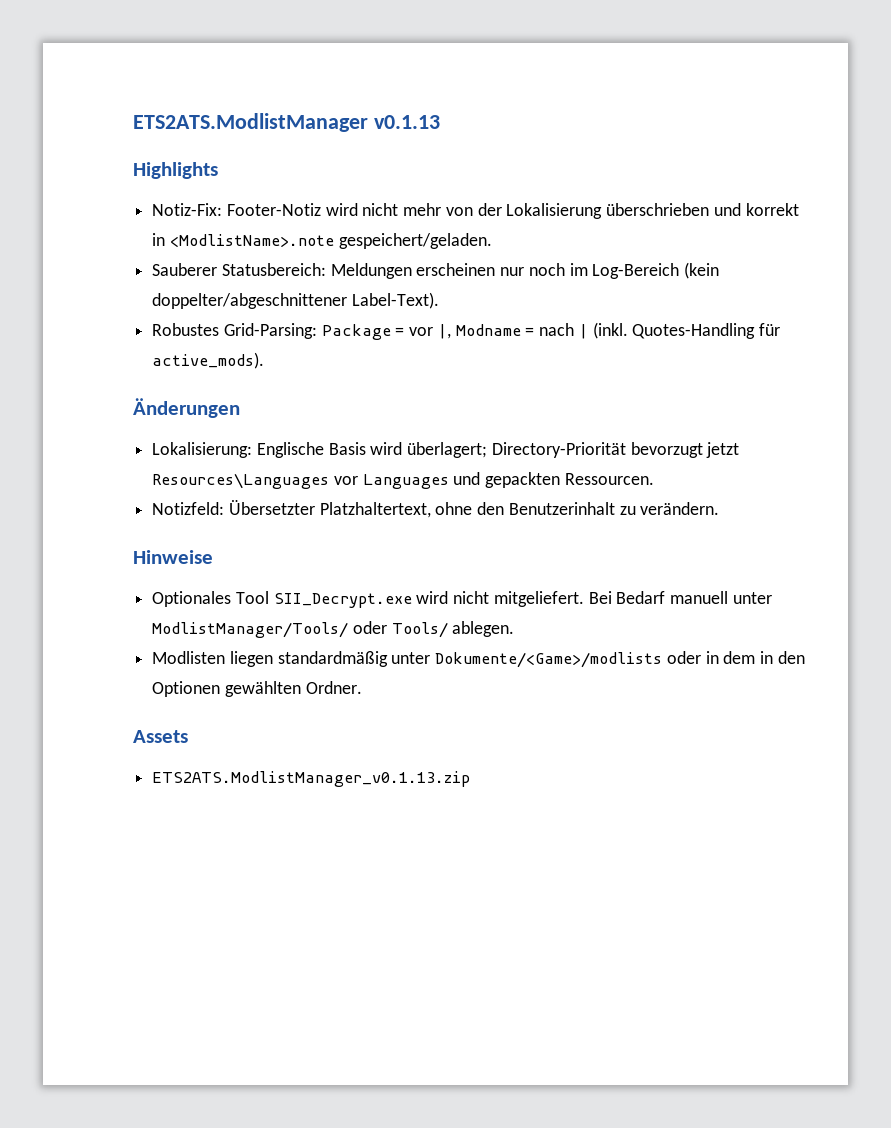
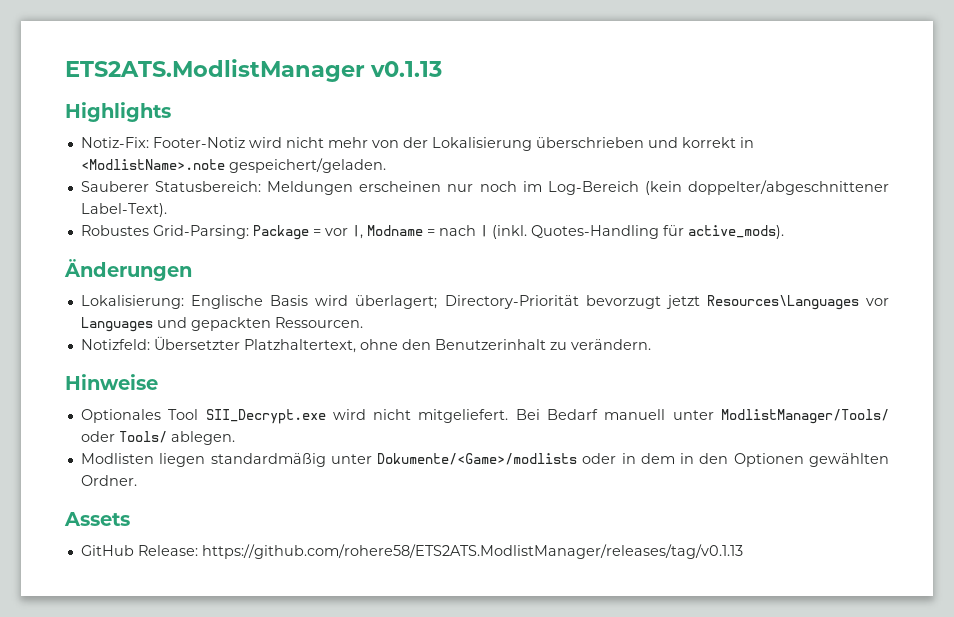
[152,771,471,787] ETS2ATS.ModlistManager_v0.1.13.zip -> [80,544,743,559] GitHub Release: https://github.com/rohere58/ETS2ATS.ModlistManager/releases/tag/v0.1.13

